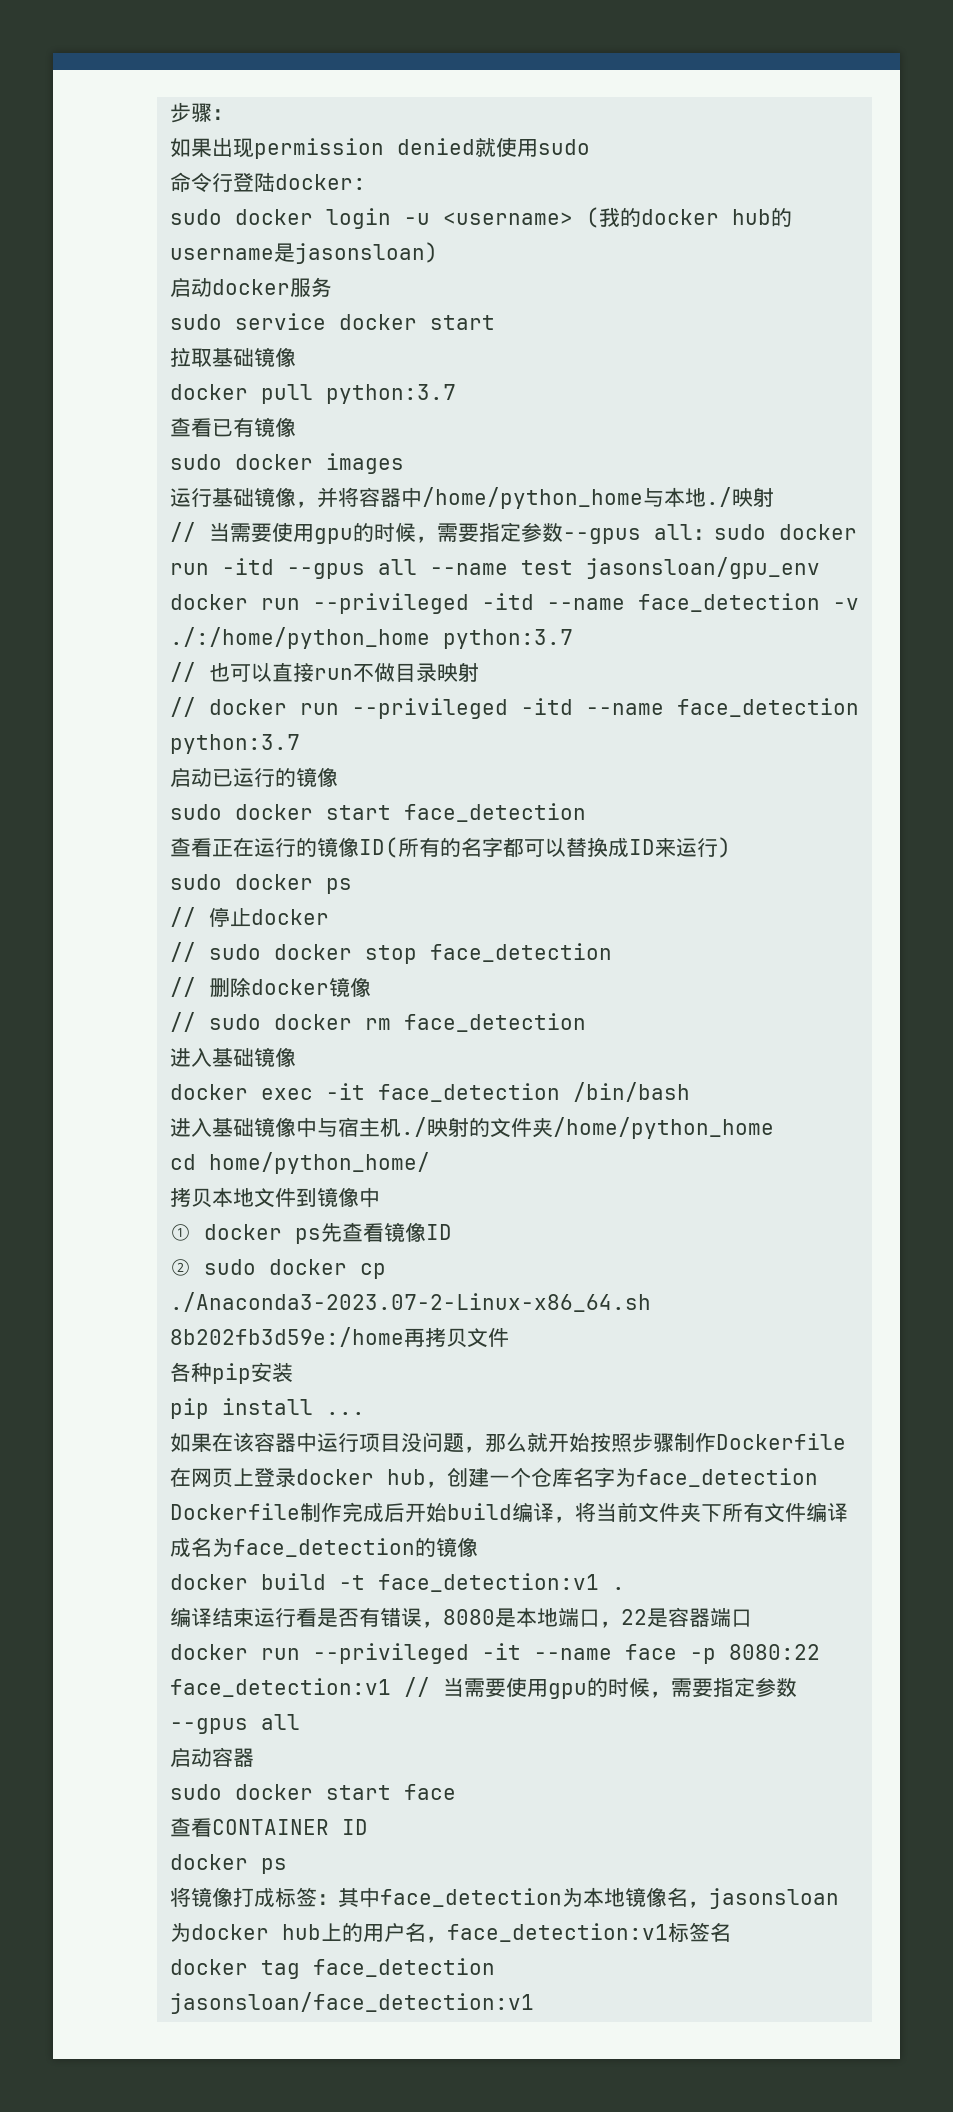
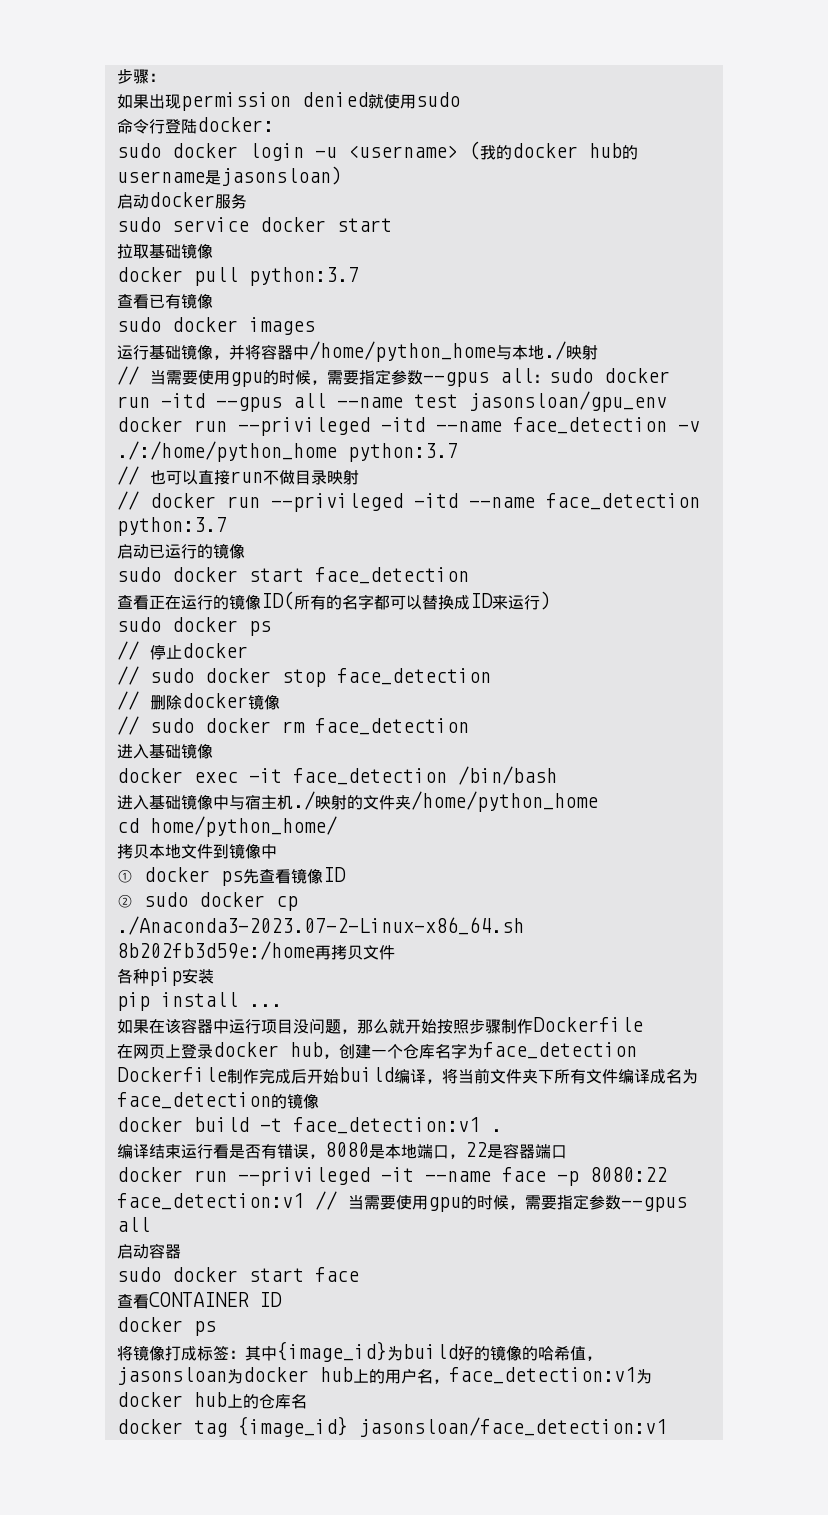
[379,1887,688,1907] face_detection为本地镜像名 -> [277,1341,586,1362] {image_id}为build好的镜像的哈希值
[667,1922,710,1942] 标签 -> [636,1369,652,1384] [117,1392,291,1409] 为docker hub上的仓库
[312,1958,495,1977] face_detection -> [238,1416,348,1437] {image_id}

